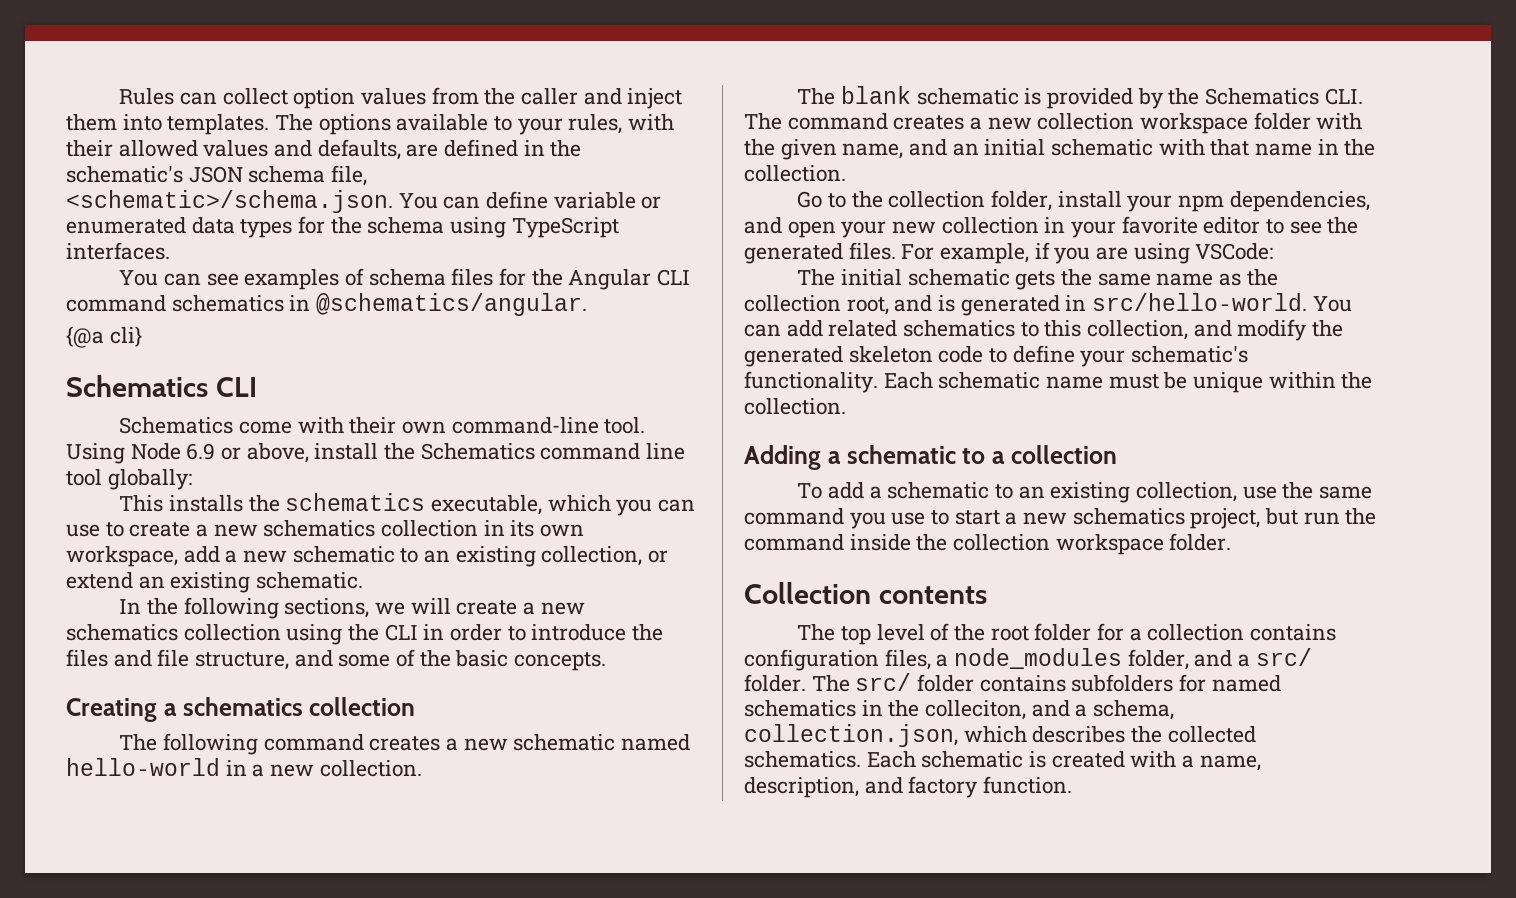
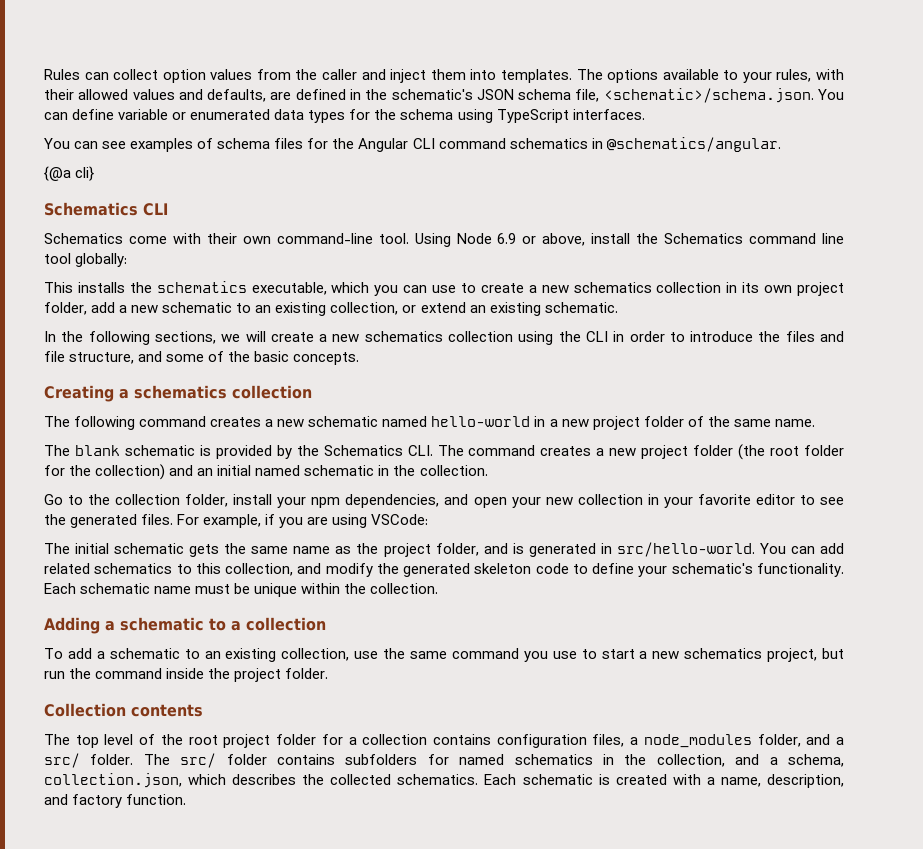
[66,546,178,567] workspace, -> [797,282,845,296] [44,302,87,315] project folder,
[319,760,422,777] collection. -> [592,416,815,430] project folder of the same name.
[1037,112,1363,134] [744,139,1313,160] collection workspace folder with the given name, and an initial schematic with that name -> [641,444,845,460] [44,464,375,480] project folder (the root folder for the collection) and an initial named schematic
[744,295,889,315] collection root, -> [383,543,479,557] project folder,
[953,534,1164,555] collection workspace -> [234,668,282,682] project
(1029, 633) none -> [223,734,271,748] project
[925,700,1027,720] colleciton, -> [656,754,725,767] collection,

